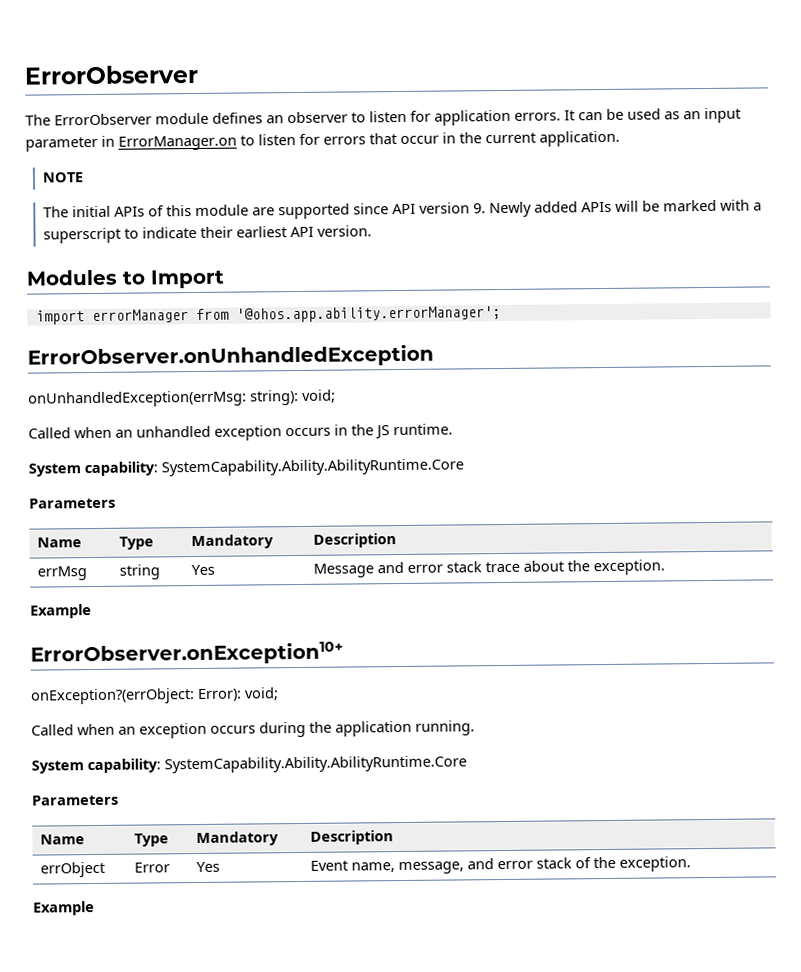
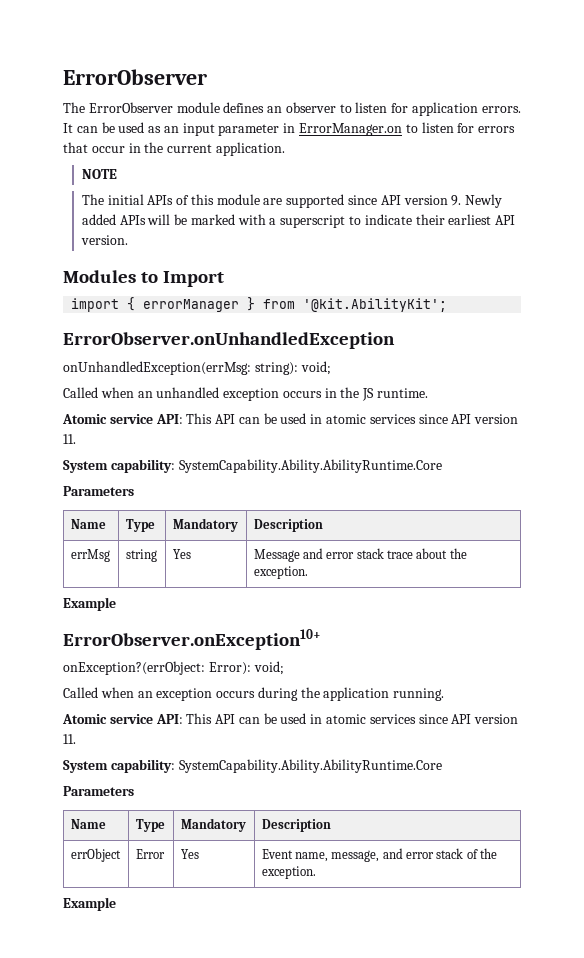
[91,306,501,324] errorManager from '@ohos.app.ability.errorManager'; -> [127,297,448,312] { errorManager } from '@kit.AbilityKit';
(453, 429) none -> [62,413,519,424] [63,434,76,444] // Atomic service API: This API can be used in atomic services since API version 11.
(475, 728) none -> [62,713,519,724] [63,734,76,744] // Atomic service API: This API can be used in atomic services since API version 11.

